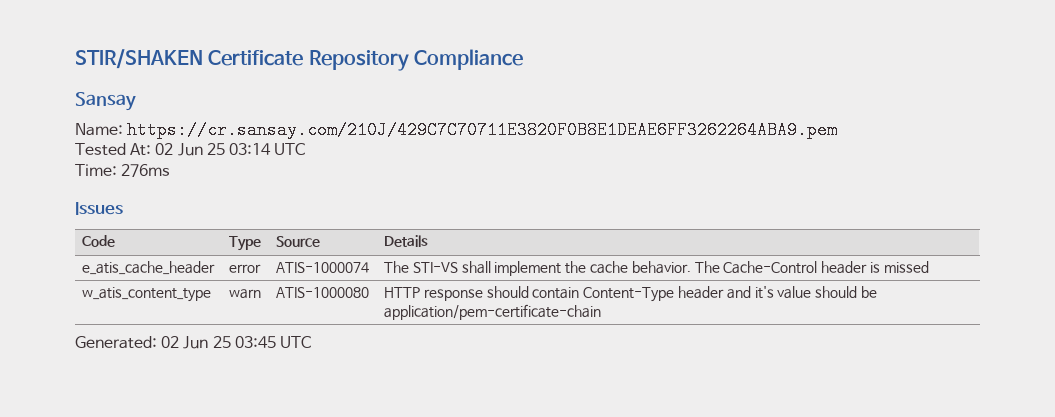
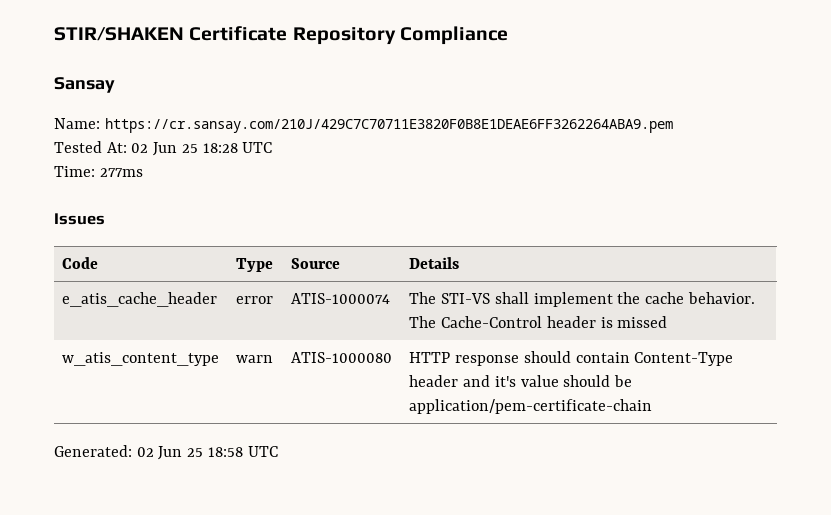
[228,143,271,155] 03:14 -> [202,143,238,153] 18:28
[121,164,171,177] 276ms -> [99,168,143,177] 277ms
[234,336,276,348] 03:45 -> [207,447,243,457] 18:58

